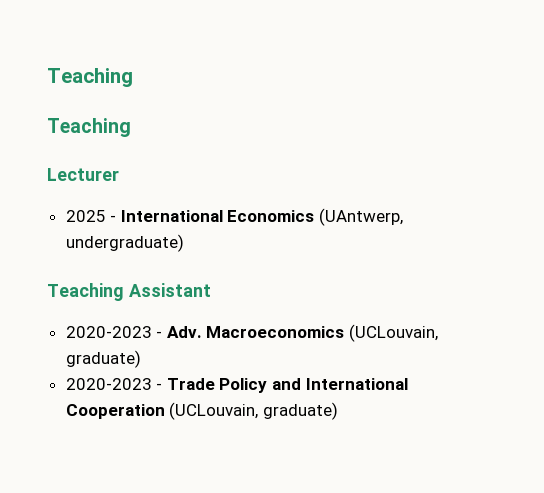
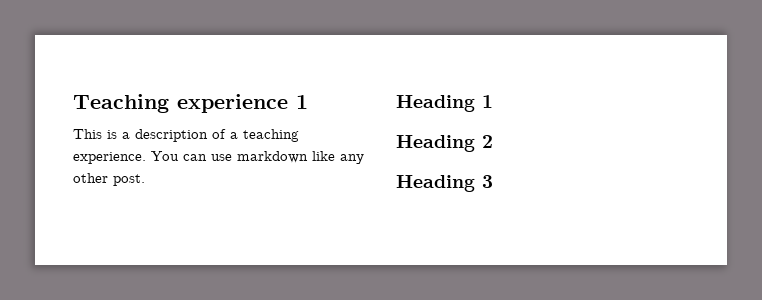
[47,68,133,87] [47,118,131,137] [47,168,119,181] [65,208,404,226] [65,234,184,252] [47,283,211,301] [65,324,439,342] [65,350,141,368] [65,378,408,393] [65,402,338,420] Teaching // Teaching // Lecturer // 2025 - International Economics (UAntwerp, undergraduate) // Teaching Assistant // 2020-2023 - Adv. Macroeconomics (UCLouvain, graduate) // 2020-2023 - Trade Policy and International Cooperation (UCLouvain, graduate) -> [73,94,308,113] [73,129,299,142] [73,151,364,164] [73,173,145,186] [396,95,493,112] [396,135,493,152] [396,175,493,192] Teaching experience 1 // This is a description of a teaching experience. You can use markdown like any other post. // Heading 1 // Heading 2 // Heading 3

